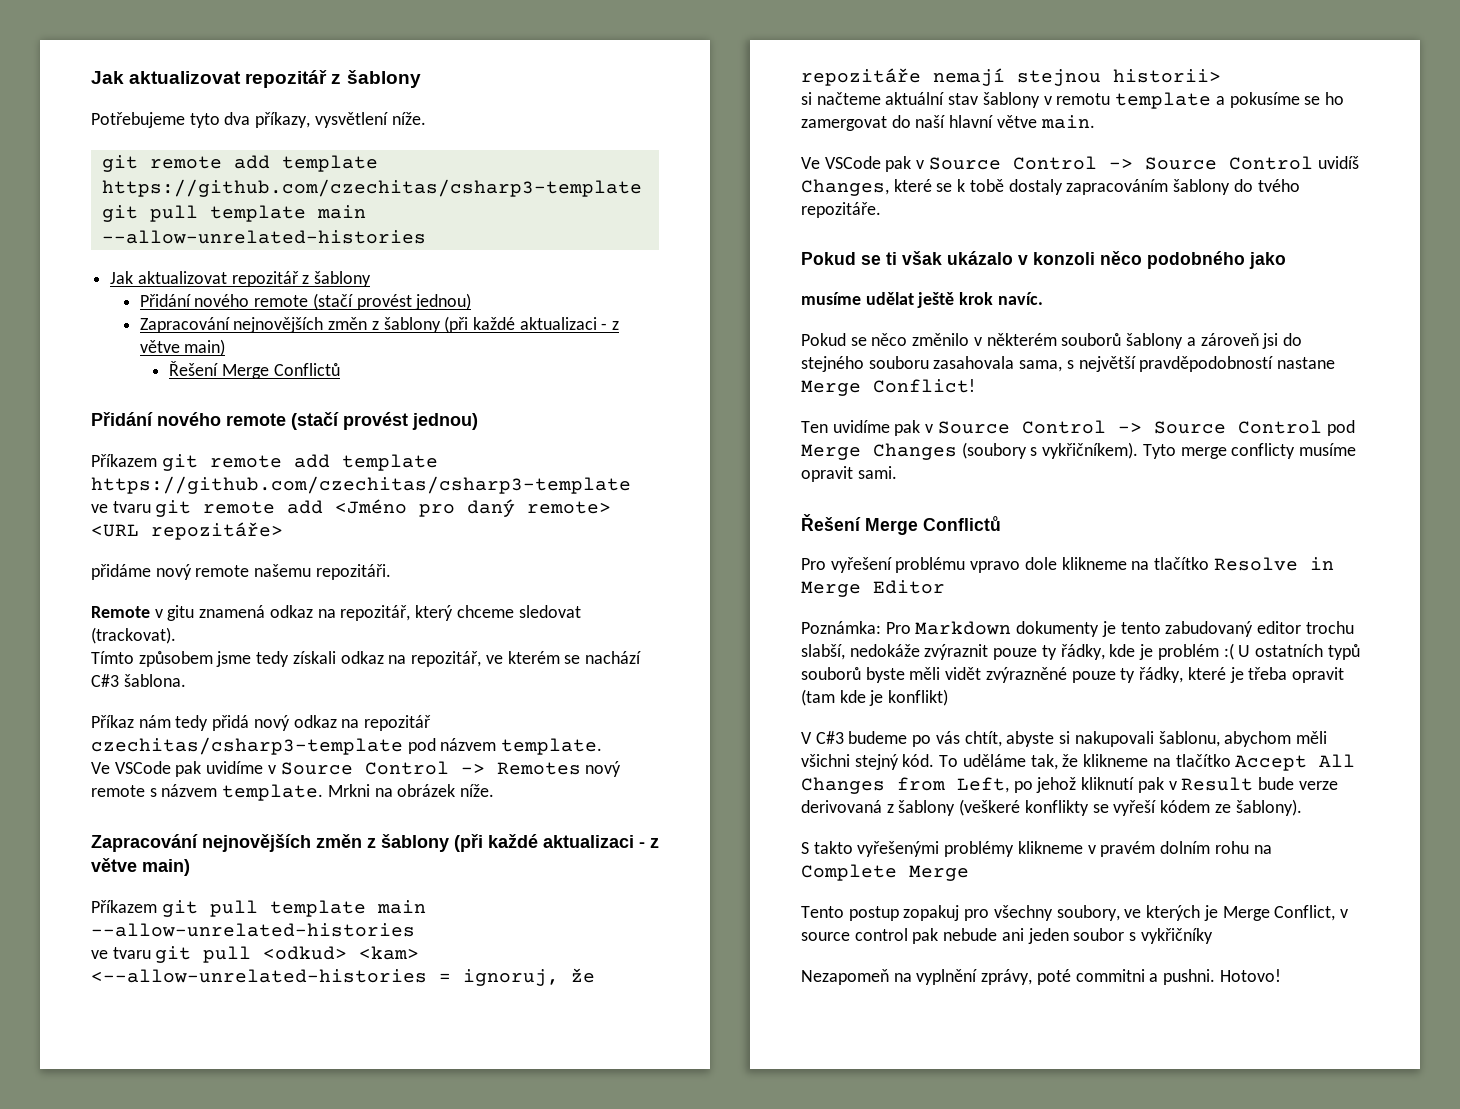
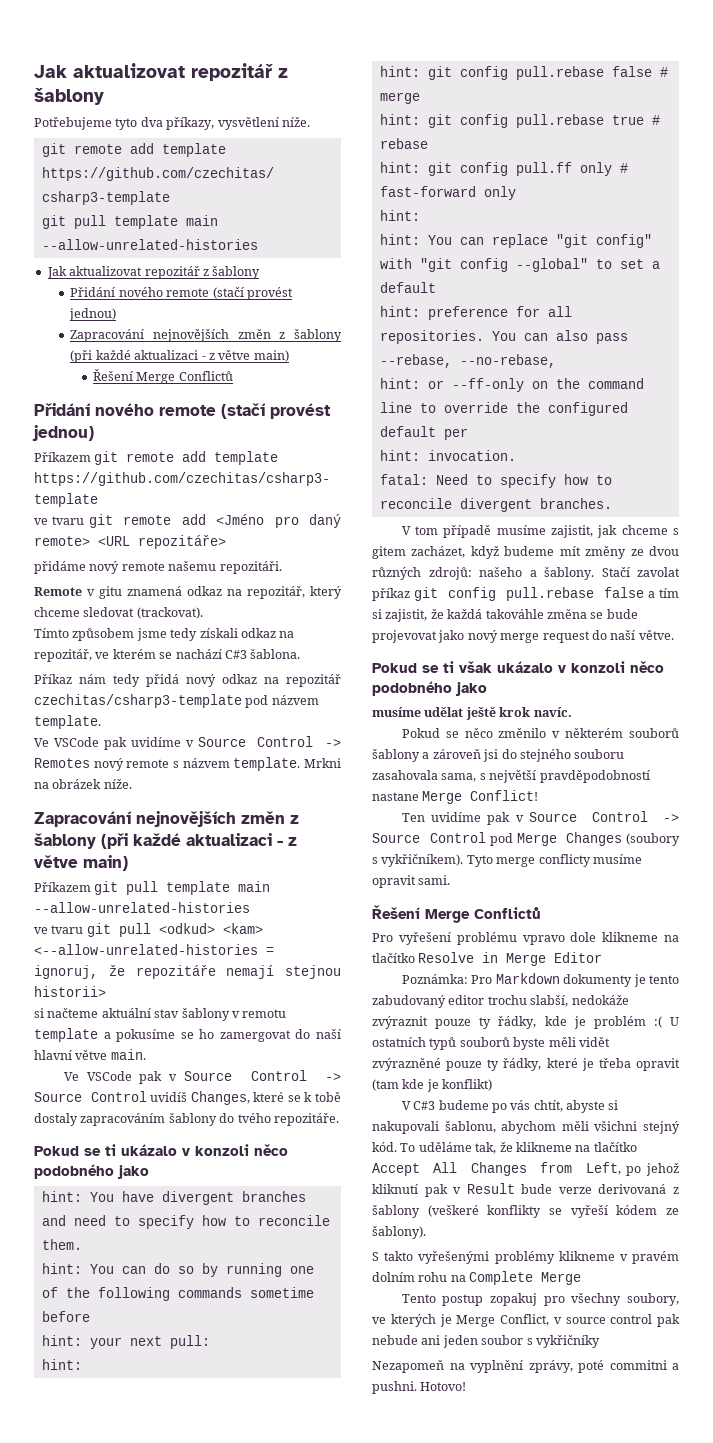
(881, 210) none -> [34,1144,288,1156] [34,1164,149,1179] [41,1191,306,1205] [41,1215,330,1229] [41,1239,82,1250] [41,1263,314,1277] [41,1287,314,1301] [41,1311,90,1322] [41,1335,210,1349] [41,1359,82,1370] [379,66,668,80] [379,92,420,104] [379,114,660,128] [379,138,428,149] [379,162,628,176] [379,186,516,200] [379,210,420,221] [379,234,652,248] [379,258,660,272] [379,282,436,293] [379,306,572,320] [379,330,628,344] [379,354,556,368] [379,378,644,392] [379,402,628,416] [379,426,468,440] [379,450,516,461] [379,474,612,488] [379,498,612,512] [401,525,679,538] [372,546,679,559] [372,567,680,580] [372,587,679,601] [372,609,638,622] [372,630,674,643] // Pokud se ti ukázalo v konzoli něco podobného jako // hint: You have divergent branches and need to specify how to reconcile them. // hint: You can do so by running one of the following commands sometime before // hint: your next pull: // hint: // hint: git config pull.rebase false # merge // hint: git config pull.rebase true # rebase // hint: git config pull.ff only # fast-forward only // hint: // hint: You can replace "git config" with "git config --global" to set a default // hint: preference for all repositories. You can also pass --rebase, --no-rebase, // hint: or --ff-only on the command line to override the configured default per // hint: invocation. // fatal: Need to specify how to reconcile divergent branches. // V tom případě musíme zajistit, jak chceme s gitem zacházet, když budeme mít změny ze dvou různých zdrojů: našeho a šablony. Stačí zavolat příkaz git config pull.rebase false a tím si zajistit, že každá takováhle změna se bude projevovat jako nový merge request do naší větve.

